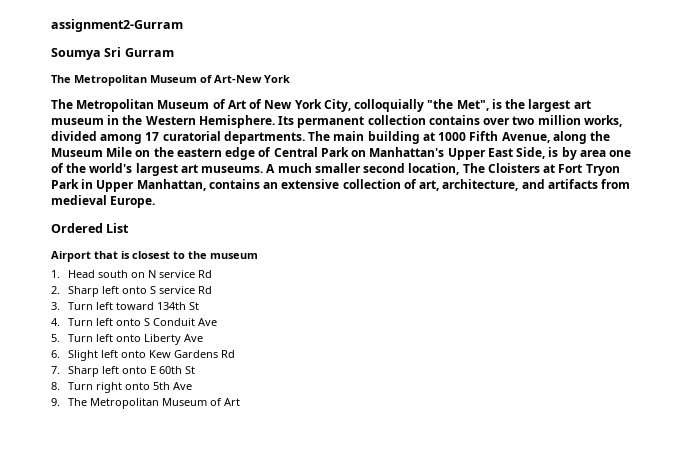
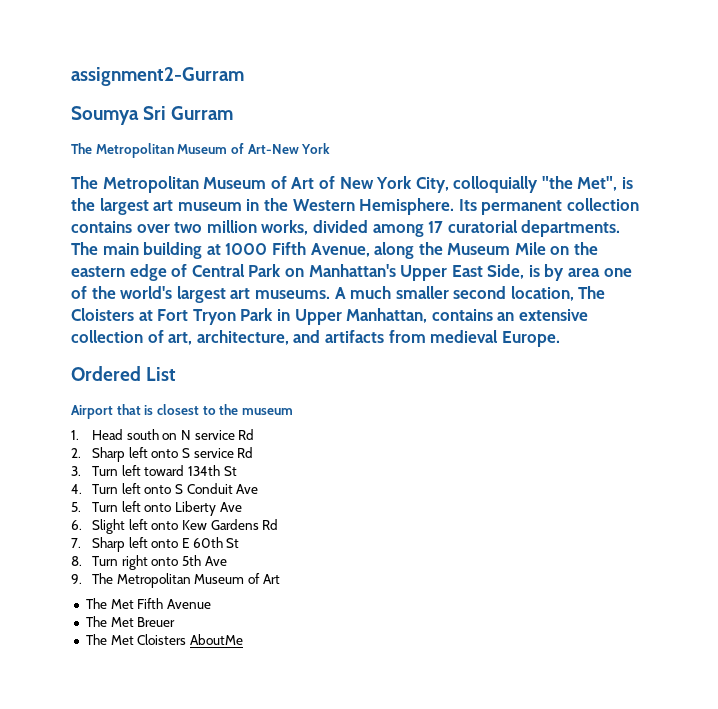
(241, 402) none -> [85,598,211,609] [85,616,176,627] [85,634,243,645] // The Met Fifth Avenue // The Met Breuer // The Met Cloisters AboutMe

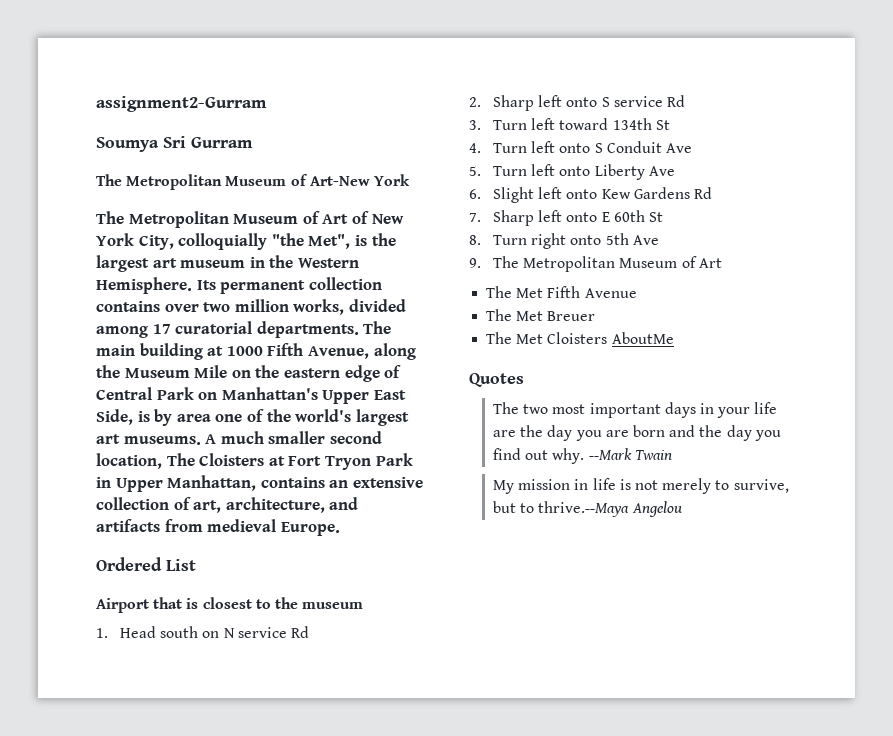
(243, 639) none -> [469,373,524,387] [493,402,778,418] [493,425,781,441] [493,448,672,464] [493,478,789,494] [493,501,682,517] // Quotes // The two most important days in your life are the day you are born and the day you find out why. --Mark Twain // My mission in life is not merely to survive, but to thrive.--Maya Angelou

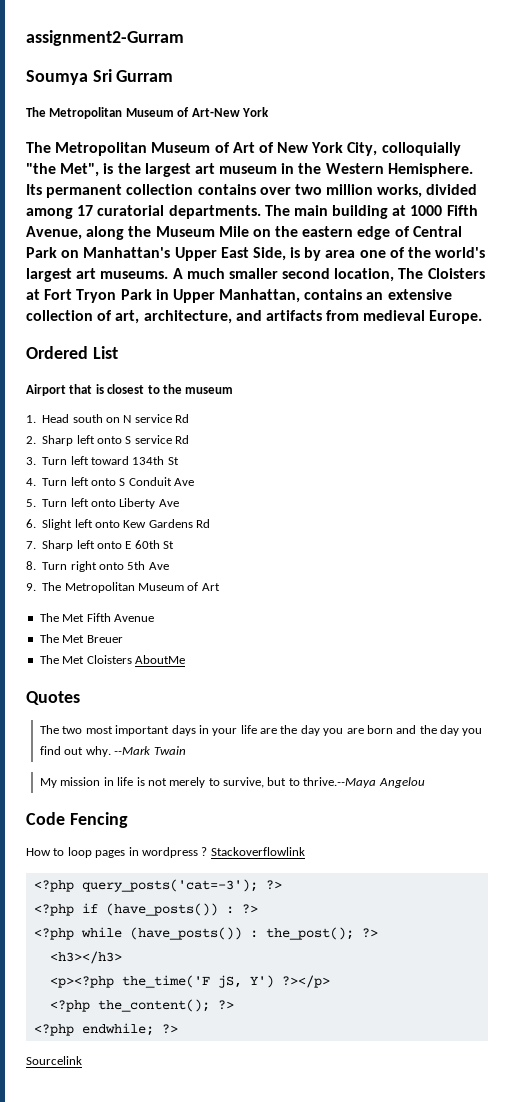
(682, 509) none -> [26,812,128,828] [26,847,305,858] [33,879,282,892] [33,903,258,916] [33,927,378,940] [49,951,122,964] [49,975,330,988] [49,999,234,1012] [33,1023,178,1036] [26,1056,82,1065] // Code Fencing // How to loop pages in wordpress ? Stackoverflowlink // <?php query_posts('cat=-3'); ?> // <?php if (have_posts()) : ?> // <?php while (have_posts()) : the_post(); ?> // <h3></h3> // <p><?php the_time('F jS, Y') ?></p> // <?php the_content(); ?> // <?php endwhile; ?> // Sourcelink

